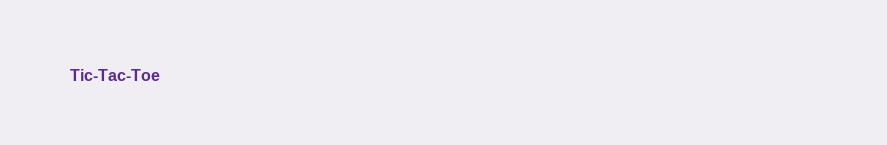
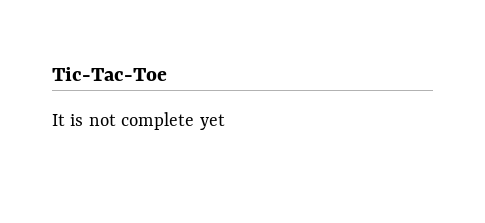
(160, 75) none -> [52,112,225,130] // It is not complete yet

